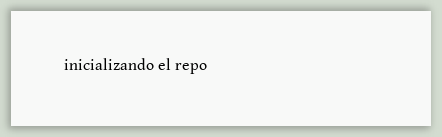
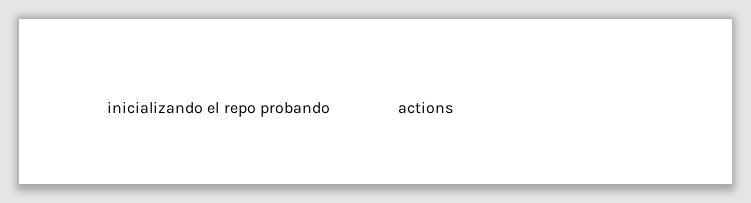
(208, 68) none -> [259,101,453,117] probando actions

